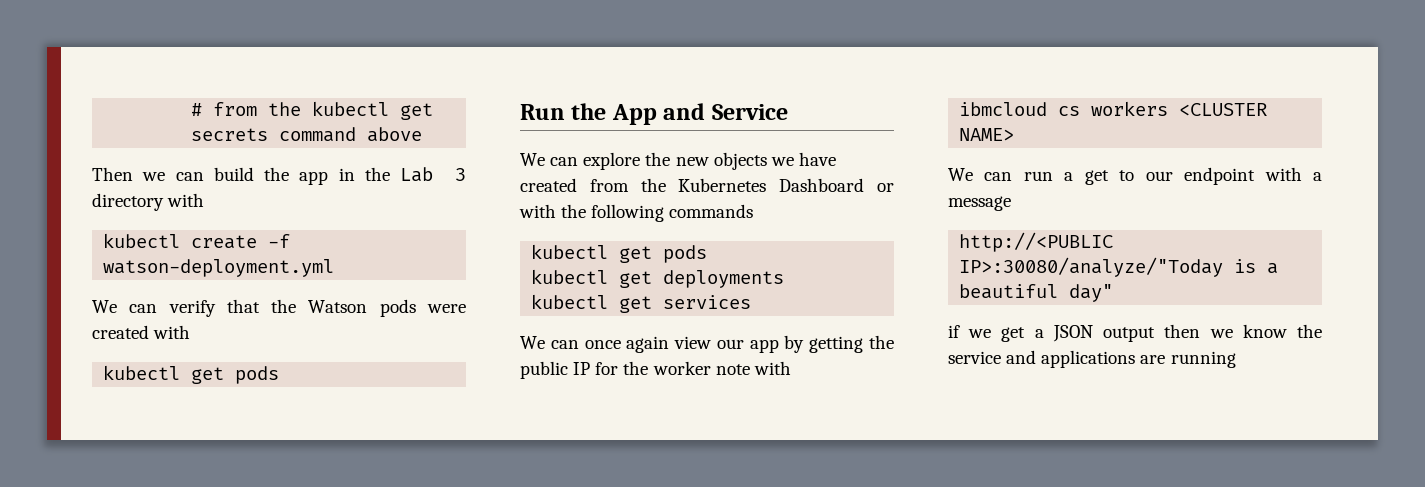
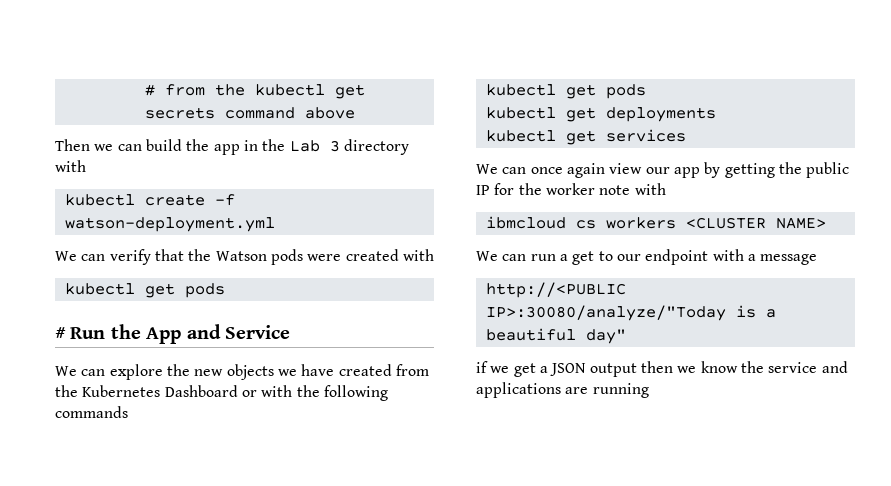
(280, 375) none -> [55,327,66,339] #

